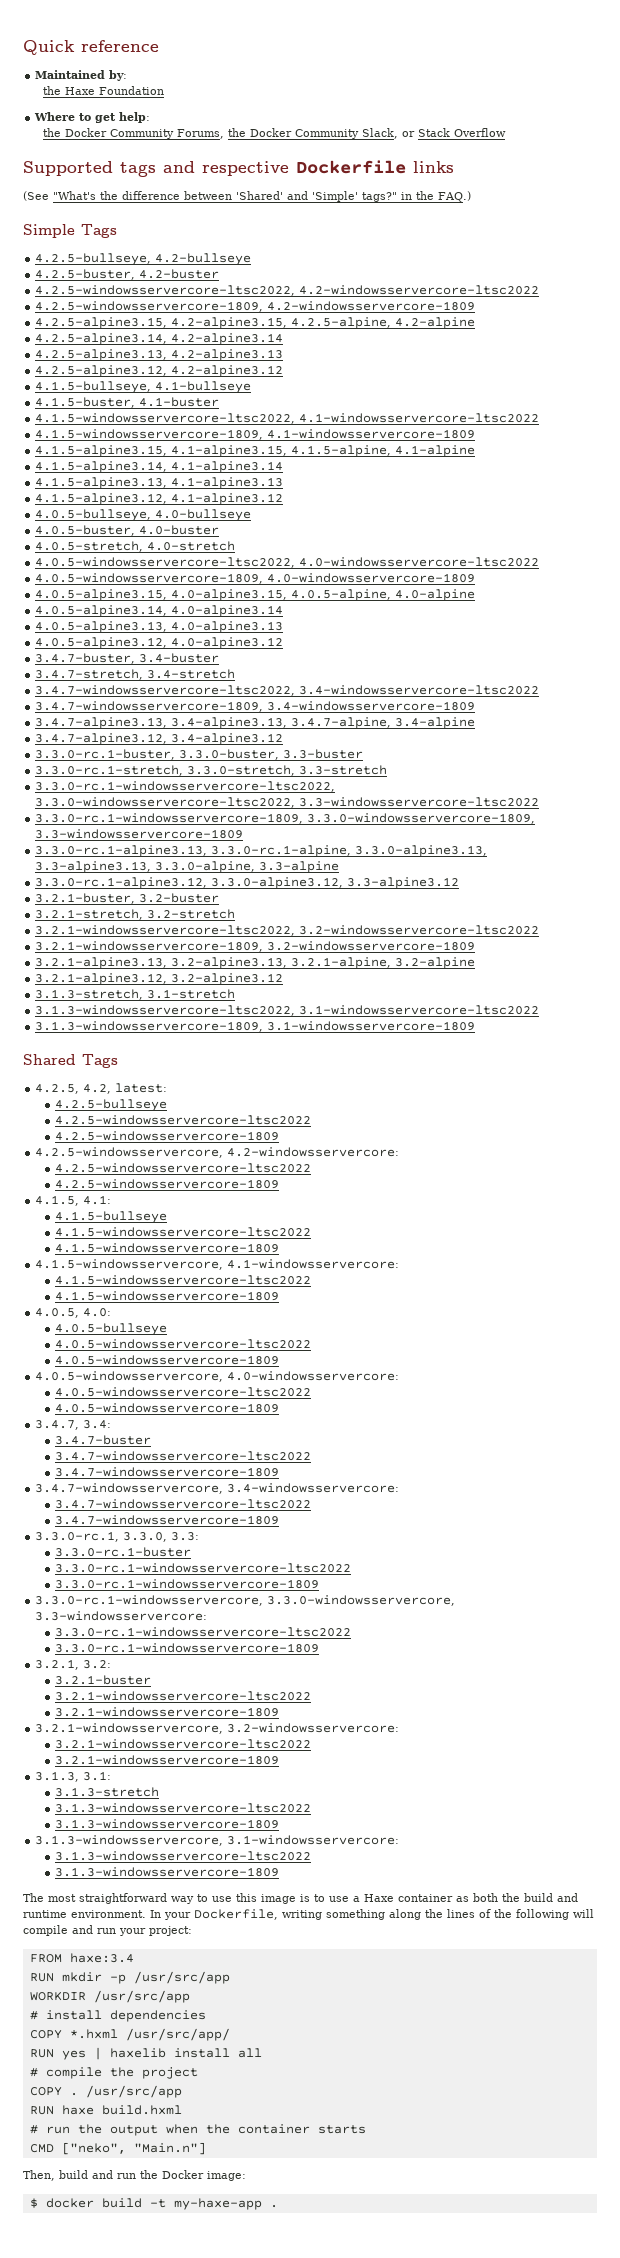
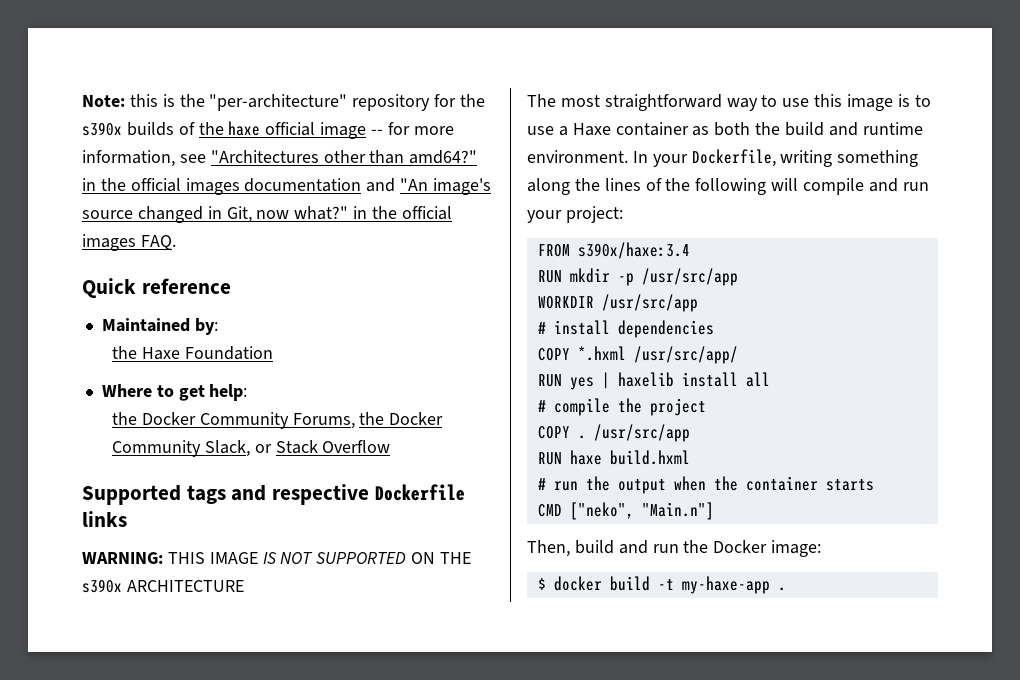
(23, 47) none -> [82,94,486,111] [82,121,454,139] [82,150,478,167] [82,178,492,195] [82,206,452,223] [82,234,176,251] Note: this is the "per-architecture" repository for the s390x builds of the haxe official image -- for more information, see "Architectures other than amd64?" in the official images documentation and "An image's source changed in Git, now what?" in the official images FAQ. //
[23,191,471,202] [23,224,117,238] [35,253,252,265] [35,269,220,280] [35,285,540,296] [35,301,476,312] [35,317,476,329] [35,333,284,345] [35,349,284,361] [35,365,284,377] [35,381,252,393] [35,397,220,408] [35,413,540,424] [35,429,476,440] [35,445,476,457] [35,461,284,473] [35,477,284,489] [35,493,284,505] [35,509,252,521] [35,525,220,536] [35,541,236,552] [35,557,540,568] [35,573,476,584] [35,589,476,601] [35,605,284,617] [35,621,284,633] [35,637,284,649] [35,653,220,664] [35,669,236,680] [35,685,540,696] [35,701,476,712] [35,717,476,729] [35,733,284,745] [35,749,364,760] [35,765,388,776] [35,781,336,792] [35,797,540,808] [35,813,536,824] [35,829,244,839] [35,845,488,857] [35,861,340,873] [35,877,460,889] [35,893,220,904] [35,909,236,920] [35,925,540,936] [35,941,476,952] [35,957,476,969] [35,973,284,985] [35,989,236,1000] [35,1005,540,1016] [35,1021,476,1032] [23,1054,118,1068] [35,1083,168,1094] [54,1099,167,1111] [54,1115,311,1125] [54,1131,279,1141] [35,1147,400,1158] [54,1163,311,1173] [54,1179,279,1189] [35,1195,112,1206] [54,1211,167,1223] [54,1227,311,1237] [54,1243,279,1253] [35,1259,400,1270] [54,1275,311,1285] [54,1291,279,1301] [35,1308,112,1318] [54,1323,167,1335] [54,1339,311,1349] [54,1355,279,1365] [35,1371,400,1382] [54,1387,311,1397] [54,1403,279,1413] [35,1420,112,1430] [54,1435,151,1445] [54,1451,311,1461] [54,1467,279,1477] [35,1483,400,1494] [54,1499,311,1509] [54,1515,279,1525] [35,1531,200,1542] [54,1547,191,1557] [54,1563,351,1573] [54,1579,319,1589] [35,1595,456,1606] [35,1611,208,1621] [54,1627,351,1637] [54,1643,319,1653] [35,1659,112,1670] [54,1675,151,1685] [54,1691,311,1701] [54,1707,279,1717] [35,1723,400,1734] [54,1739,311,1749] [54,1755,279,1765] [35,1771,112,1782] [54,1787,159,1797] [54,1803,311,1813] [54,1819,279,1829] [35,1835,400,1846] [54,1851,311,1861] [54,1867,279,1877] (See "What's the difference between 'Shared' and 'Simple' tags?" in the FAQ.) // Simple Tags // 4.2.5-bullseye, 4.2-bullseye // 4.2.5-buster, 4.2-buster // 4.2.5-windowsservercore-ltsc2022, 4.2-windowsservercore-ltsc2022 // 4.2.5-windowsservercore-1809, 4.2-windowsservercore-1809 // 4.2.5-alpine3.15, 4.2-alpine3.15, 4.2.5-alpine, 4.2-alpine // 4.2.5-alpine3.14, 4.2-alpine3.14 // 4.2.5-alpine3.13, 4.2-alpine3.13 // 4.2.5-alpine3.12, 4.2-alpine3.12 // 4.1.5-bullseye, 4.1-bullseye // 4.1.5-buster, 4.1-buster // 4.1.5-windowsservercore-ltsc2022, 4.1-windowsservercore-ltsc2022 // 4.1.5-windowsservercore-1809, 4.1-windowsservercore-1809 // 4.1.5-alpine3.15, 4.1-alpine3.15, 4.1.5-alpine, 4.1-alpine // 4.1.5-alpine3.14, 4.1-alpine3.14 // 4.1.5-alpine3.13, 4.1-alpine3.13 // 4.1.5-alpine3.12, 4.1-alpine3.12 // 4.0.5-bullseye, 4.0-bullseye // 4.0.5-buster, 4.0-buster // 4.0.5-stretch, 4.0-stretch // 4.0.5-windowsservercore-ltsc2022, 4.0-windowsservercore-ltsc2022 // 4.0.5-windowsservercore-1809, 4.0-windowsservercore-1809 // 4.0.5-alpine3.15, 4.0-alpine3.15, 4.0.5-alpine, 4.0-alpine // 4.0.5-alpine3.14, 4.0-alpine3.14 // 4.0.5-alpine3.13, 4.0-alpine3.13 // 4.0.5-alpine3.12, 4.0-alpine3.12 // 3.4.7-buster, 3.4-buster // 3.4.7-stretch, 3.4-stretch // 3.4.7-windowsservercore-ltsc2022, 3.4-windowsservercore-ltsc2022 // 3.4.7-windowsservercore-1809, 3.4-windowsservercore-1809 // 3.4.7-alpine3.13, 3.4-alpine3.13, 3.4.7-alpine, 3.4-alpine // 3.4.7-alpine3.12, 3.4-alpine3.12 // 3.3.0-rc.1-buster, 3.3.0-buster, 3.3-buster // 3.3.0-rc.1-stretch, 3.3.0-stretch, 3.3-stretch // 3.3.0-rc.1-windowsservercore-ltsc2022, 3.3.0-windowsservercore-ltsc2022, 3.3-windowsservercore-ltsc2022 // 3.3.0-rc.1-windowsservercore-1809, 3.3.0-windowsservercore-1809, 3.3-windowsservercore-1809 // 3.3.0-rc.1-alpine3.13, 3.3.0-rc.1-alpine, 3.3.0-alpine3.13, 3.3-alpine3.13, 3.3.0-alpine, 3.3-alpine // 3.3.0-rc.1-alpine3.12, 3.3.0-alpine3.12, 3.3-alpine3.12 // 3.2.1-buster, 3.2-buster // 3.2.1-stretch, 3.2-stretch // 3.2.1-windowsservercore-ltsc2022, 3.2-windowsservercore-ltsc2022 // 3.2.1-windowsservercore-1809, 3.2-windowsservercore-1809 // 3.2.1-alpine3.13, 3.2-alpine3.13, 3.2.1-alpine, 3.2-alpine // 3.2.1-alpine3.12, 3.2-alpine3.12 // 3.1.3-stretch, 3.1-stretch // 3.1.3-windowsservercore-ltsc2022, 3.1-windowsservercore-ltsc2022 // 3.1.3-windowsservercore-1809, 3.1-windowsservercore-1809 // Shared Tags // 4.2.5, 4.2, latest: // 4.2.5-bullseye // 4.2.5-windowsservercore-ltsc2022 // 4.2.5-windowsservercore-1809 // 4.2.5-windowsservercore, 4.2-windowsservercore: // 4.2.5-windowsservercore-ltsc2022 // 4.2.5-windowsservercore-1809 // 4.1.5, 4.1: // 4.1.5-bullseye // 4.1.5-windowsservercore-ltsc2022 // 4.1.5-windowsservercore-1809 // 4.1.5-windowsservercore, 4.1-windowsservercore: // 4.1.5-windowsservercore-ltsc2022 // 4.1.5-windowsservercore-1809 // 4.0.5, 4.0: // 4.0.5-bullseye // 4.0.5-windowsservercore-ltsc2022 // 4.0.5-windowsservercore-1809 // 4.0.5-windowsservercore, 4.0-windowsservercore: // 4.0.5-windowsservercore-ltsc2022 // 4.0.5-windowsservercore-1809 // 3.4.7, 3.4: // 3.4.7-buster // 3.4.7-windowsservercore-ltsc2022 // 3.4.7-windowsservercore-1809 // 3.4.7-windowsservercore, 3.4-windowsservercore: // 3.4.7-windowsservercore-ltsc2022 // 3.4.7-windowsservercore-1809 // 3.3.0-rc.1, 3.3.0, 3.3: // 3.3.0-rc.1-buster // 3.3.0-rc.1-windowsservercore-ltsc2022 // 3.3.0-rc.1-windowsservercore-1809 // 3.3.0-rc.1-windowsservercore, 3.3.0-windowsservercore, 3.3-windowsservercore: // 3.3.0-rc.1-windowsservercore-ltsc2022 // 3.3.0-rc.1-windowsservercore-1809 // 3.2.1, 3.2: // 3.2.1-buster // 3.2.1-windowsservercore-ltsc2022 // 3.2.1-windowsservercore-1809 // 3.2.1-windowsservercore, 3.2-windowsservercore: // 3.2.1-windowsservercore-ltsc2022 // 3.2.1-windowsservercore-1809 // 3.1.3, 3.1: // 3.1.3-stretch // 3.1.3-windowsservercore-ltsc2022 // 3.1.3-windowsservercore-1809 // 3.1.3-windowsservercore, 3.1-windowsservercore: // 3.1.3-windowsservercore-ltsc2022 // 3.1.3-windowsservercore-1809 -> [82,552,472,564] [82,579,244,593] WARNING: THIS IMAGE IS NOT SUPPORTED ON THE s390x ARCHITECTURE
[69,1953,134,1963] haxe:3.4 -> [577,242,690,259] s390x/haxe:3.4

